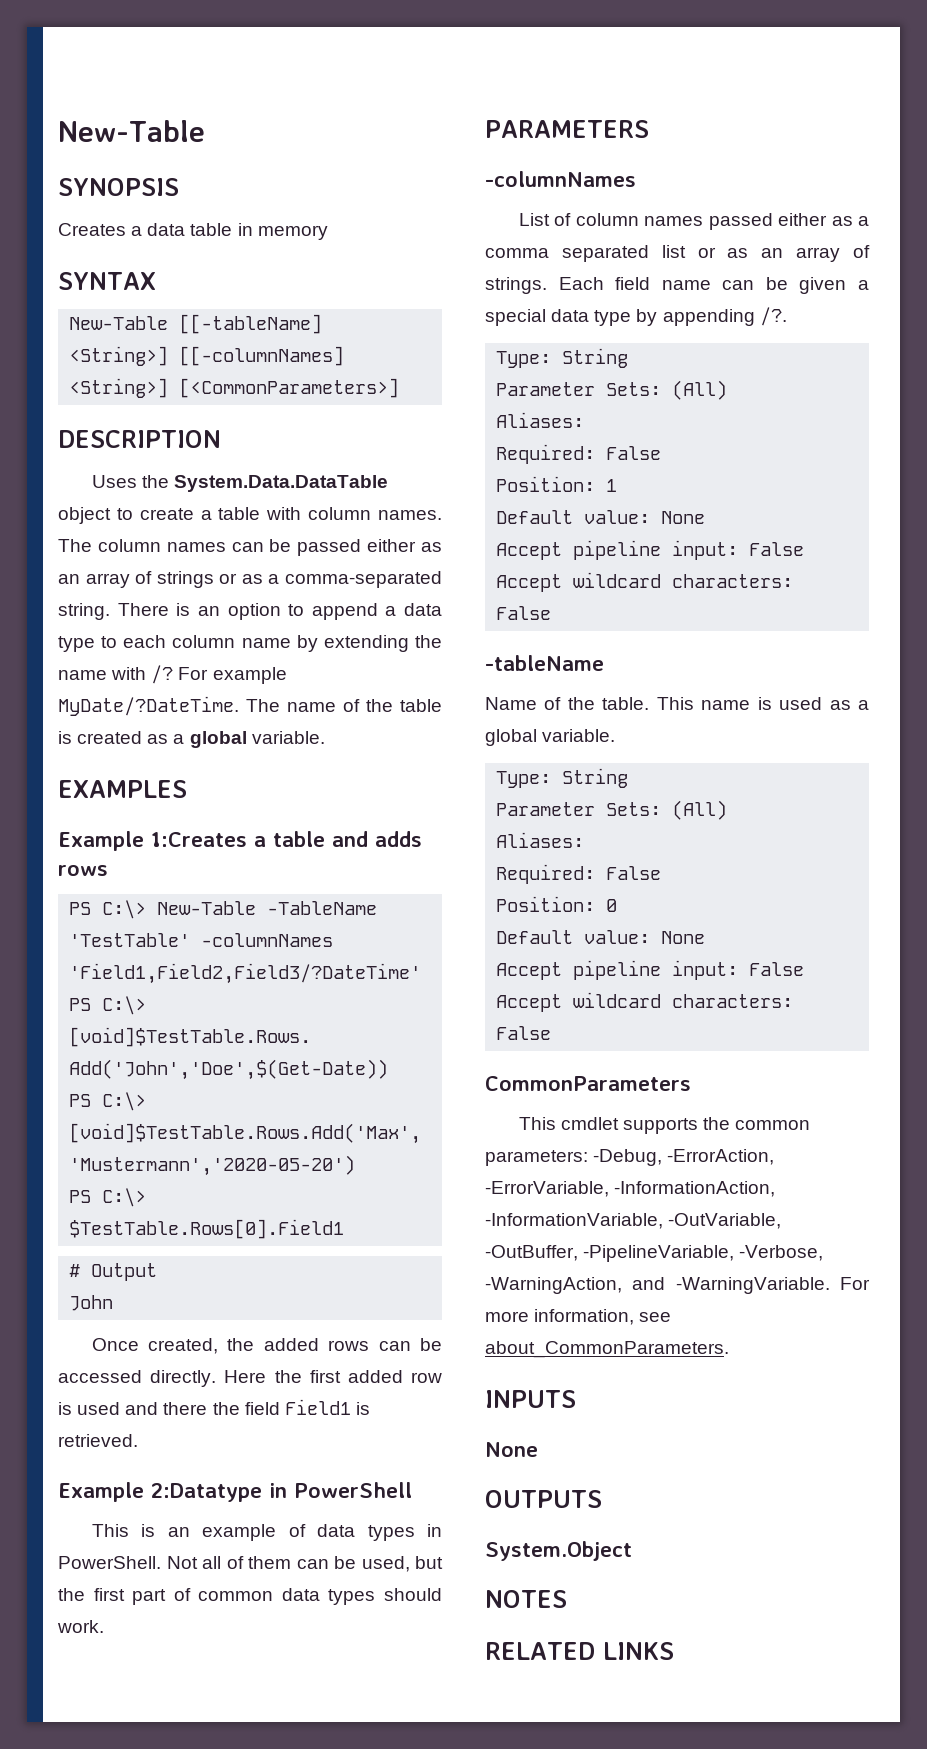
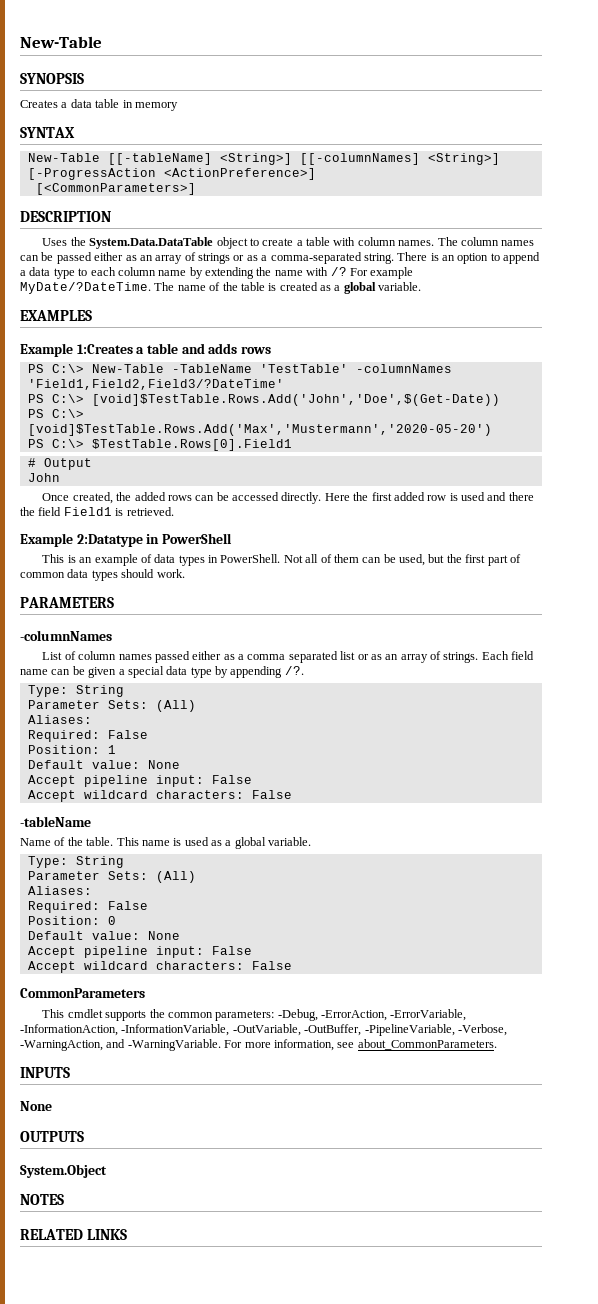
(169, 388) none -> [27,168,316,180] [-ProgressAction <ActionPreference>] //

